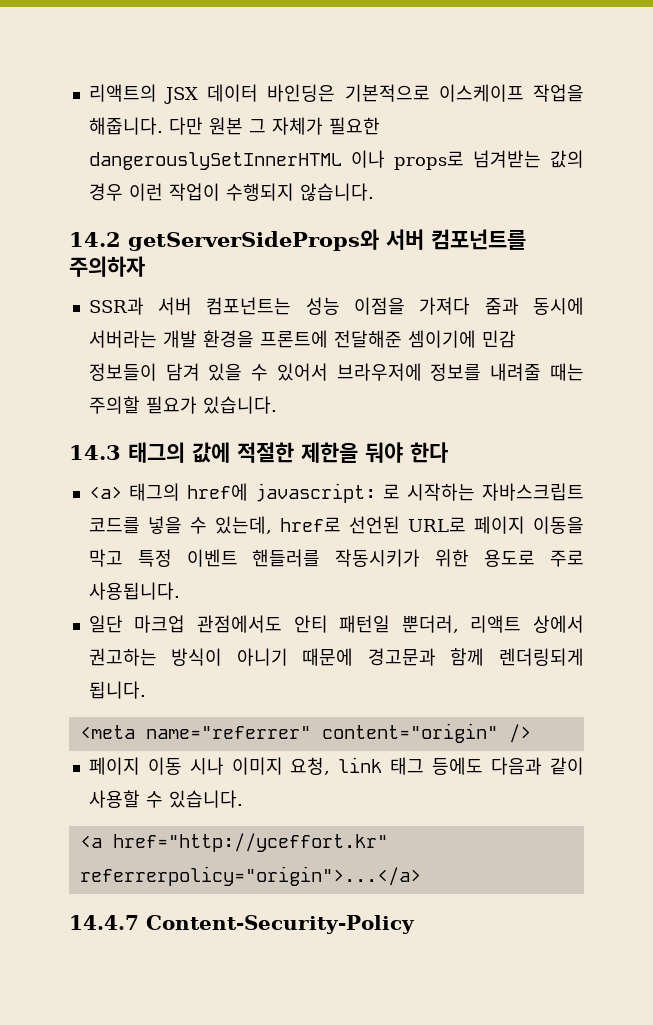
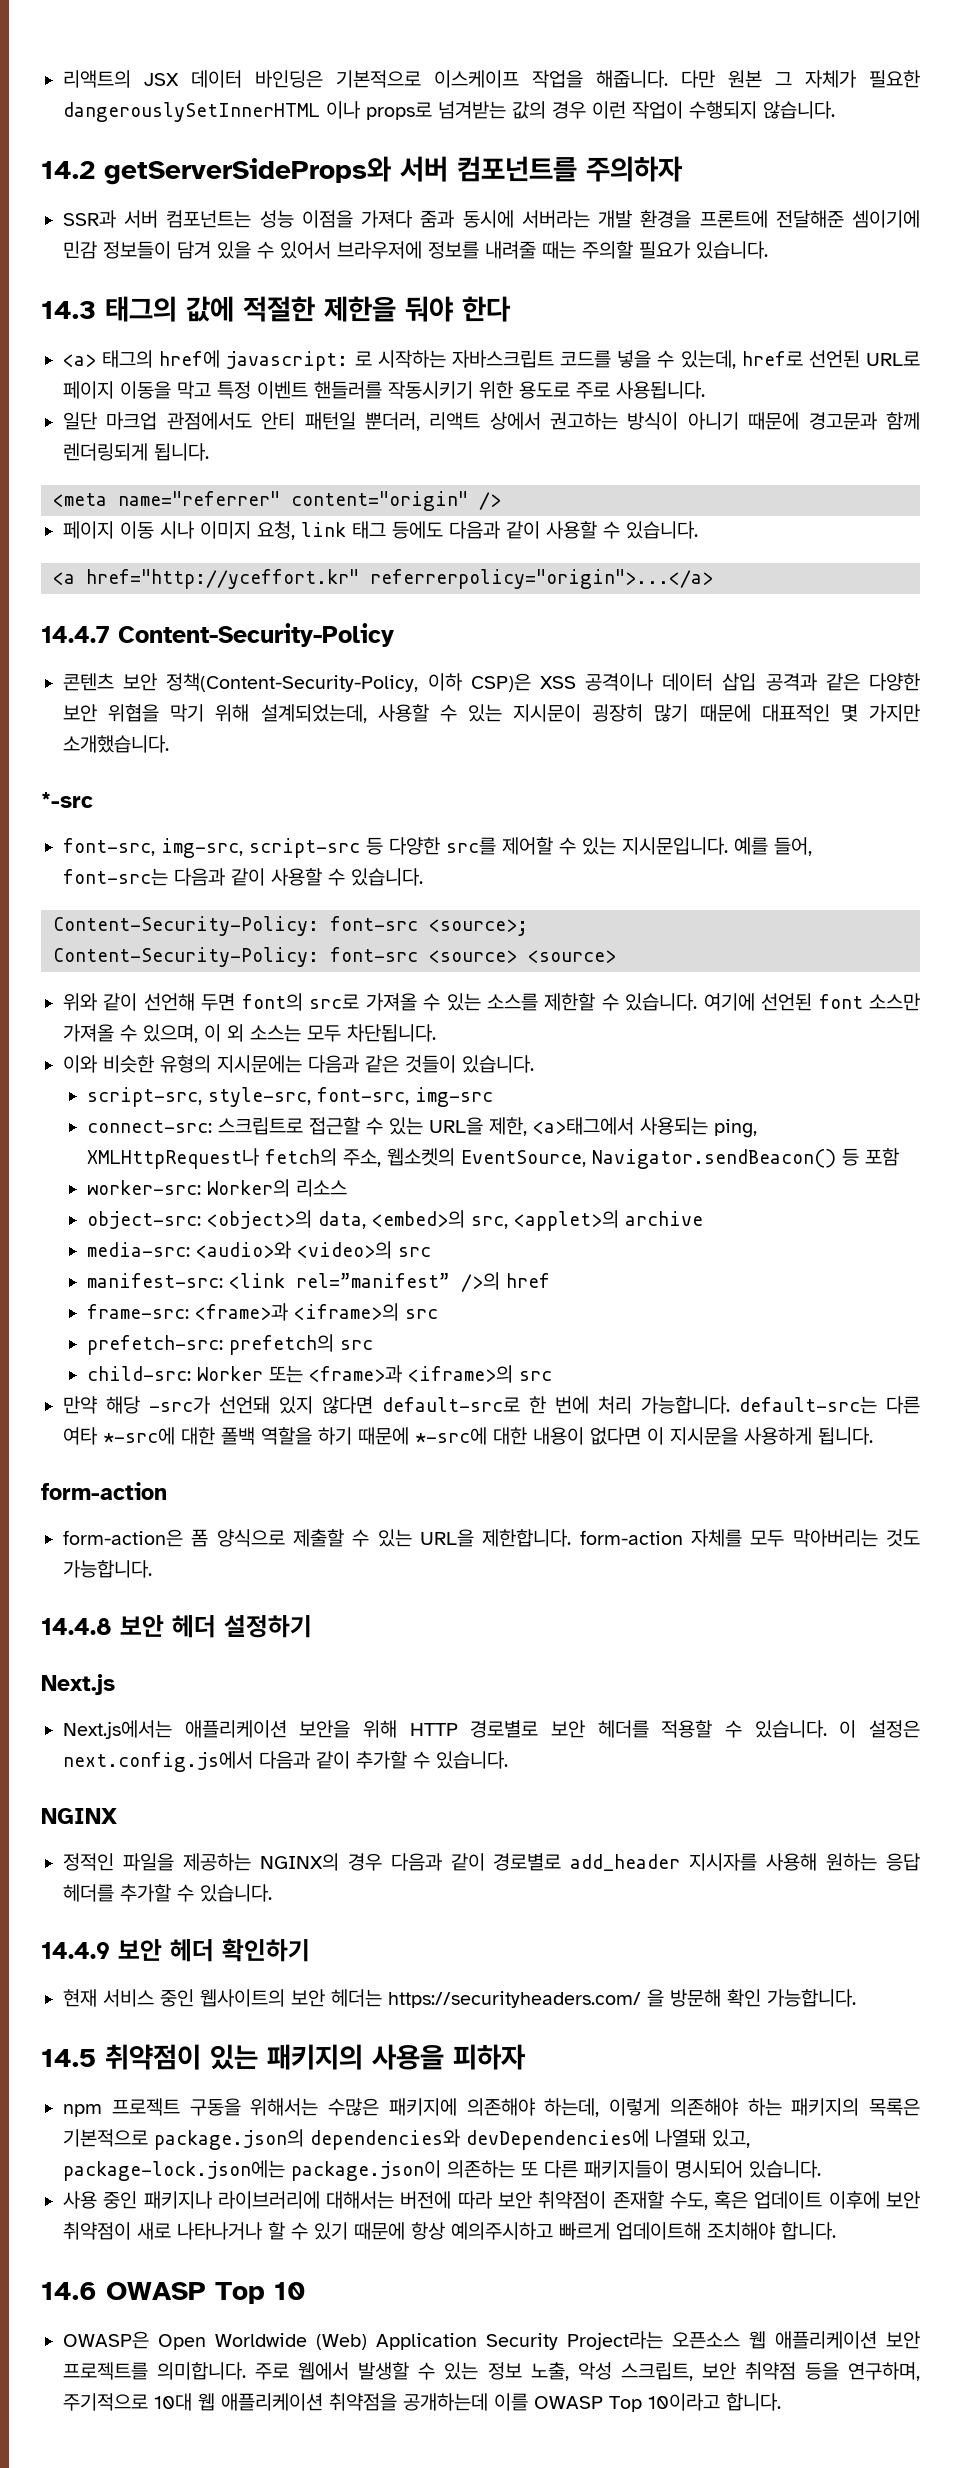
[335,549,421,567] 작동시키가 -> [388,381,473,399] 작동시키기
(415, 924) none -> [63,673,920,692] [63,704,920,723] [63,735,169,753] [41,792,93,808] [63,837,812,858] [63,868,423,886] [53,916,528,936] [53,947,616,967] [63,993,920,1011] [63,1024,436,1043] [63,1055,534,1073] [87,1087,494,1107] [87,1117,758,1138] [87,1148,900,1169] [87,1179,348,1197] [87,1210,704,1231] [87,1241,432,1259] [87,1272,551,1292] [87,1303,439,1321] [87,1334,374,1355] [87,1365,553,1383] [63,1396,920,1414] [63,1427,873,1445] [41,1482,167,1500] [63,1529,921,1547] [63,1560,152,1578] [41,1615,312,1638] [41,1674,115,1695] [63,1720,920,1739] [63,1751,508,1772] [41,1808,117,1824] [63,1853,920,1871] [63,1884,272,1902] [41,1938,310,1962] [63,1989,856,2008] [41,2044,526,2070] [63,2098,920,2117] [63,2129,750,2150] [63,2160,821,2181] [63,2190,921,2210] [63,2222,836,2240] [41,2282,305,2304] [63,2331,920,2350] [63,2362,920,2381] [63,2393,781,2412] // 콘텐츠 보안 정책(Content-Security-Policy, 이하 CSP)은 XSS 공격이나 데이터 삽입 공격과 같은 다양한 보안 위협을 막기 위해 설계되었는데, 사용할 수 있는 지시문이 굉장히 많기 때문에 대표적인 몇 가지만 소개했습니다. // *-src // font-src, img-src, script-src 등 다양한 src를 제어할 수 있는 지시문입니다. 예를 들어, font-src는 다음과 같이 사용할 수 있습니다. // Content-Security-Policy: font-src <source>; // Content-Security-Policy: font-src <source> <source> // 위와 같이 선언해 두면 font의 src로 가져올 수 있는 소스를 제한할 수 있습니다. 여기에 선언된 font 소스만 가져올 수 있으며, 이 외 소스는 모두 차단됩니다. // 이와 비슷한 유형의 지시문에는 다음과 같은 것들이 있습니다. // script-src, style-src, font-src, img-src // connect-src: 스크립트로 접근할 수 있는 URL을 제한, <a>태그에서 사용되는 ping, XMLHttpRequest나 fetch의 주소, 웹소켓의 EventSource, Navigator.sendBeacon() 등 포함 // worker-src: Worker의 리소스 // object-src: <object>의 data, <embed>의 src, <applet>의 archive // media-src: <audio>와 <video>의 src // manifest-src: <link rel=”manifest” />의 href // frame-src: <frame>과 <iframe>의 src // prefetch-src: prefetch의 src // child-src: Worker 또는 <frame>과 <iframe>의 src // 만약 해당 -src가 선언돼 있지 않다면 default-src로 한 번에 처리 가능합니다. default-src는 다른 여타 *-src에 대한 폴백 역할을 하기 때문에 *-src에 대한 내용이 없다면 이 지시문을 사용하게 됩니다. // form-action // form-action은 폼 양식으로 제출할 수 있는 URL을 제한합니다. form-action 자체를 모두 막아버리는 것도 가능합니다. // 14.4.8 보안 헤더 설정하기 // Next.js // Next.js에서는 애플리케이션 보안을 위해 HTTP 경로별로 보안 헤더를 적용할 수 있습니다. 이 설정은 next.config.js에서 다음과 같이 추가할 수 있습니다. // NGINX // 정적인 파일을 제공하는 NGINX의 경우 다음과 같이 경로별로 add_header 지시자를 사용해 원하는 응답 헤더를 추가할 수 있습니다. // 14.4.9 보안 헤더 확인하기 // 현재 서비스 중인 웹사이트의 보안 헤더는 https://securityheaders.com/ 을 방문해 확인 가능합니다. // 14.5 취약점이 있는 패키지의 사용을 피하자 // npm 프로젝트 구동을 위해서는 수많은 패키지에 의존해야 하는데, 이렇게 의존해야 하는 패키지의 목록은 기본적으로 package.json의 dependencies와 devDependencies에 나열돼 있고, package-lock.json에는 package.json이 의존하는 또 다른 패키지들이 명시되어 있습니다. // 사용 중인 패키지나 라이브러리에 대해서는 버전에 따라 보안 취약점이 존재할 수도, 혹은 업데이트 이후에 보안 취약점이 새로 나타나거나 할 수 있기 때문에 항상 예의주시하고 빠르게 업데이트해 조치해야 합니다. // 14.6 OWASP Top 10 // OWASP은 Open Worldwide (Web) Application Security Project라는 오픈소스 웹 애플리케이션 보안 프로젝트를 의미합니다. 주로 웹에서 발생할 수 있는 정보 노출, 악성 스크립트, 보안 취약점 등을 연구하며, 주기적으로 10대 웹 애플리케이션 취약점을 공개하는데 이를 OWASP Top 10이라고 합니다.

